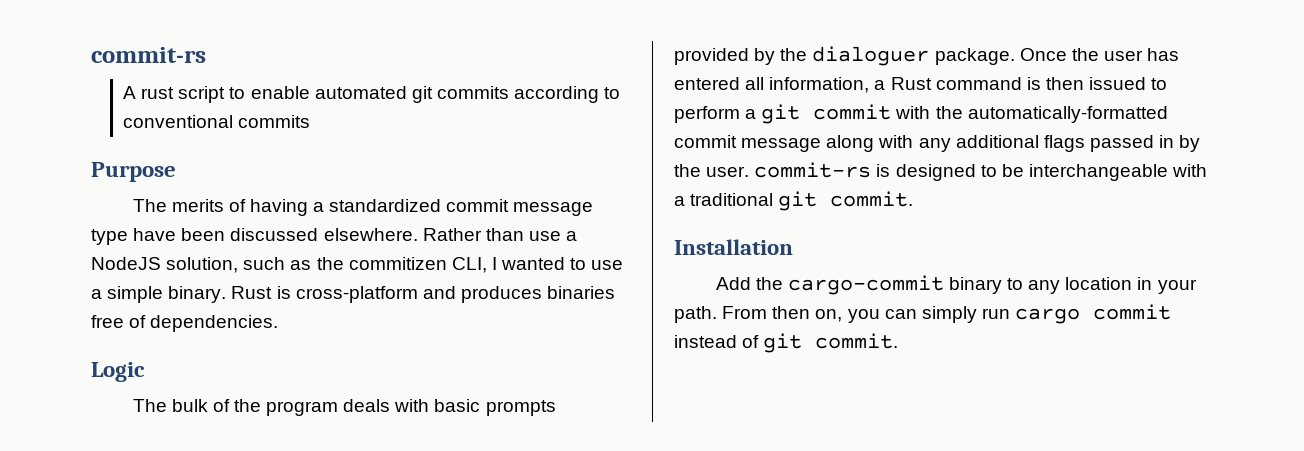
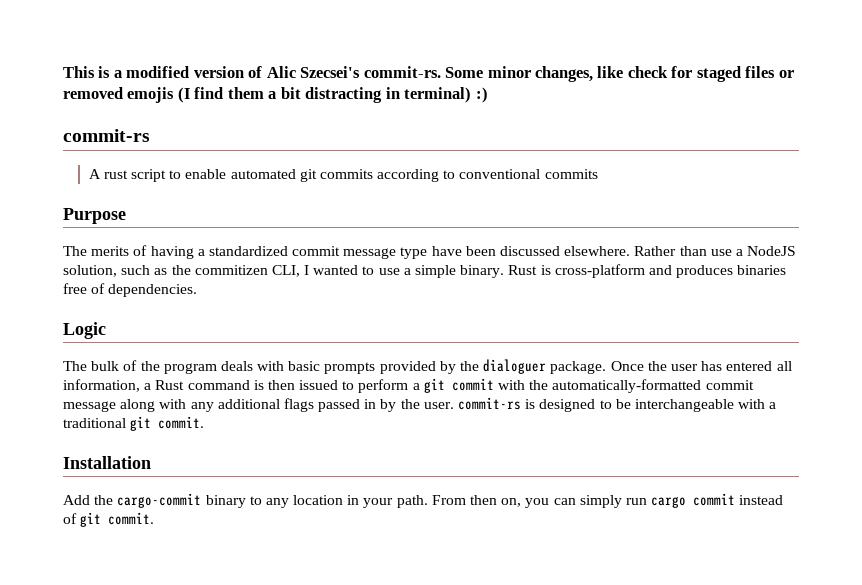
(91, 55) none -> [63,66,794,82] [63,87,488,103] This is a modified version of Alic Szecsei's commit-rs. Some minor changes, like check for staged files or removed emojis (I find them a bit distracting in terminal) :) //

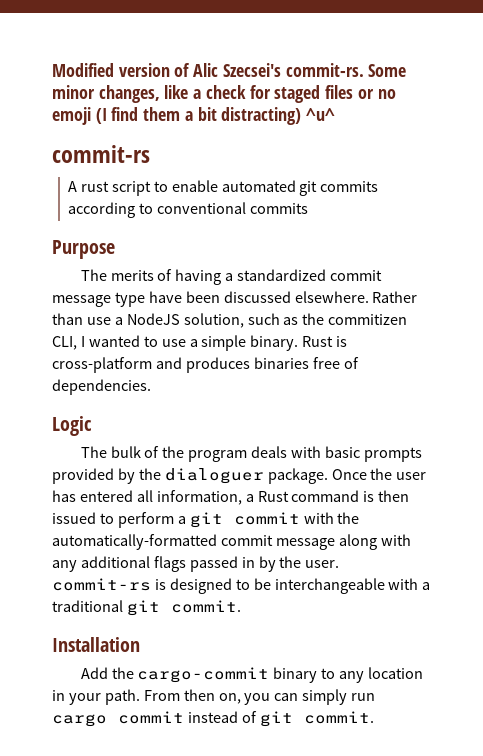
[63,66,190,78] This is a modified -> [52,63,114,77] Modified
(624, 72) none -> [193,89,202,99] a
[63,87,175,103] removed emojis -> [377,89,396,99] [52,107,91,125] no emoji
[305,87,488,103] distracting in terminal) :) -> [221,107,336,125] distracting) ^u^

